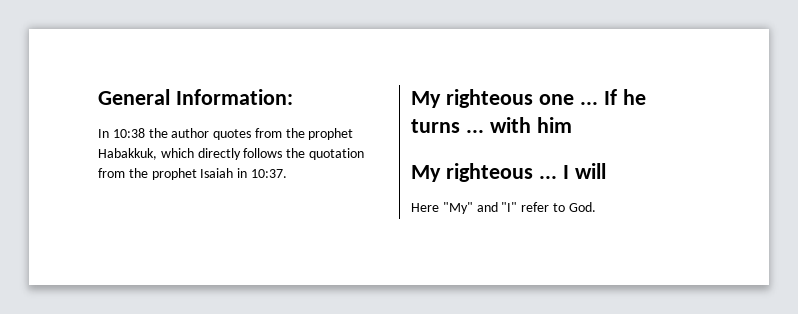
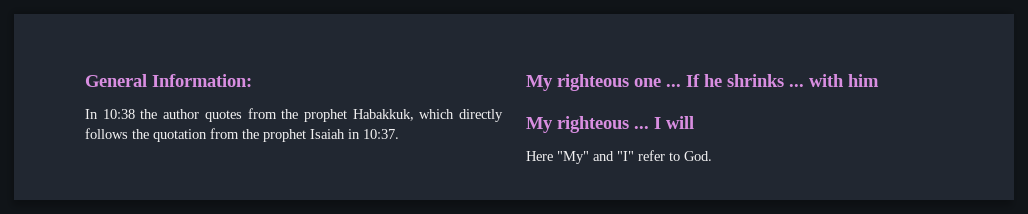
[411,119,460,133] turns -> [727,74,784,87] shrinks

